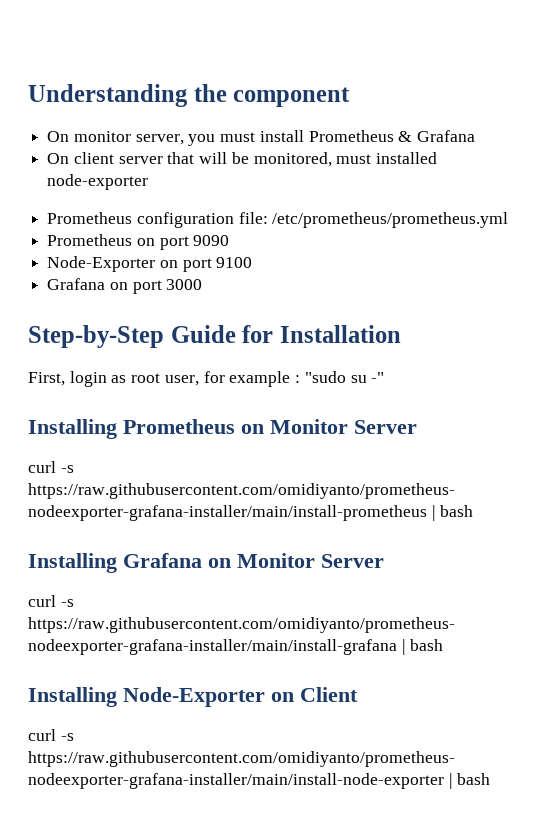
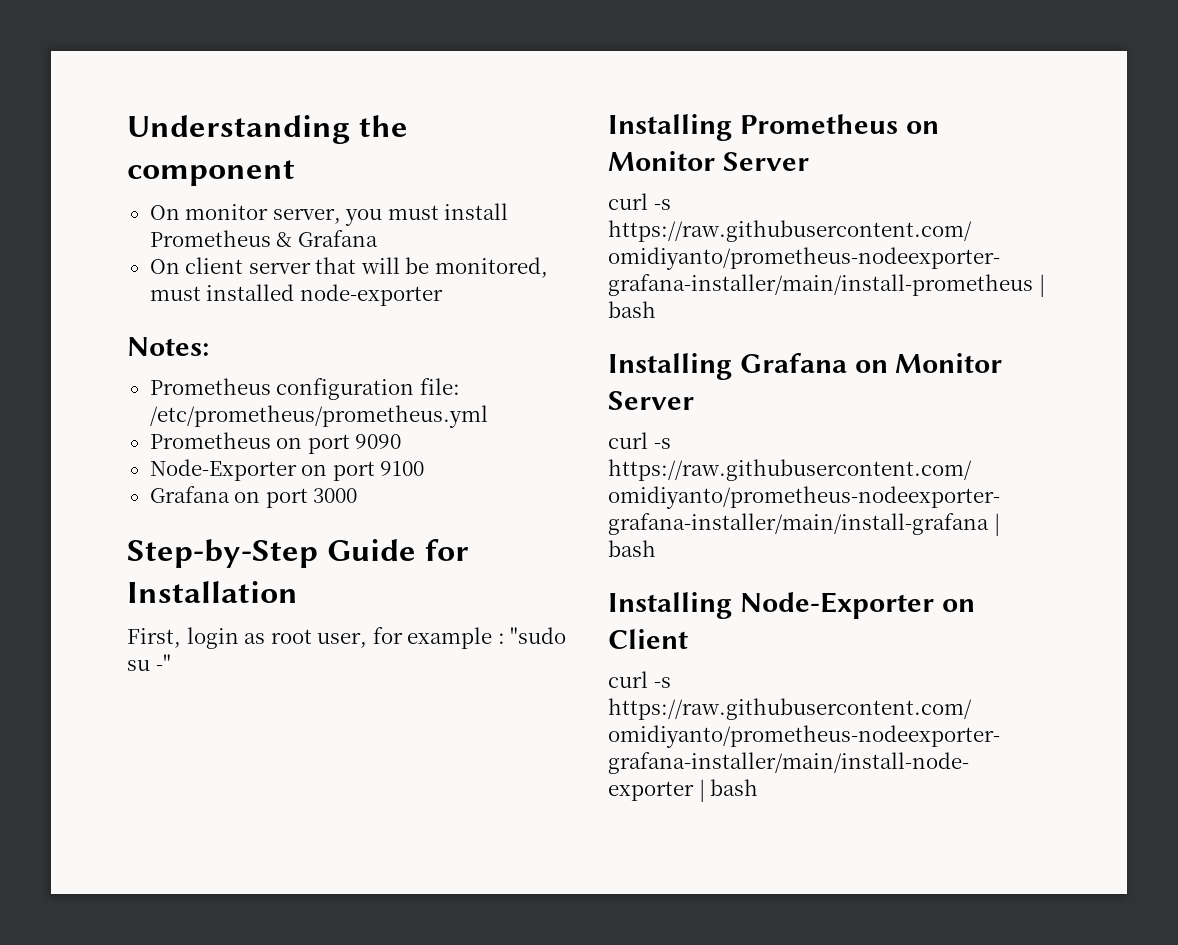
(149, 182) none -> [127,337,209,356] // Notes:

